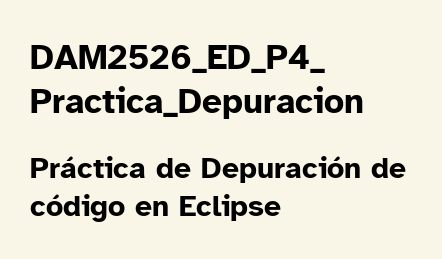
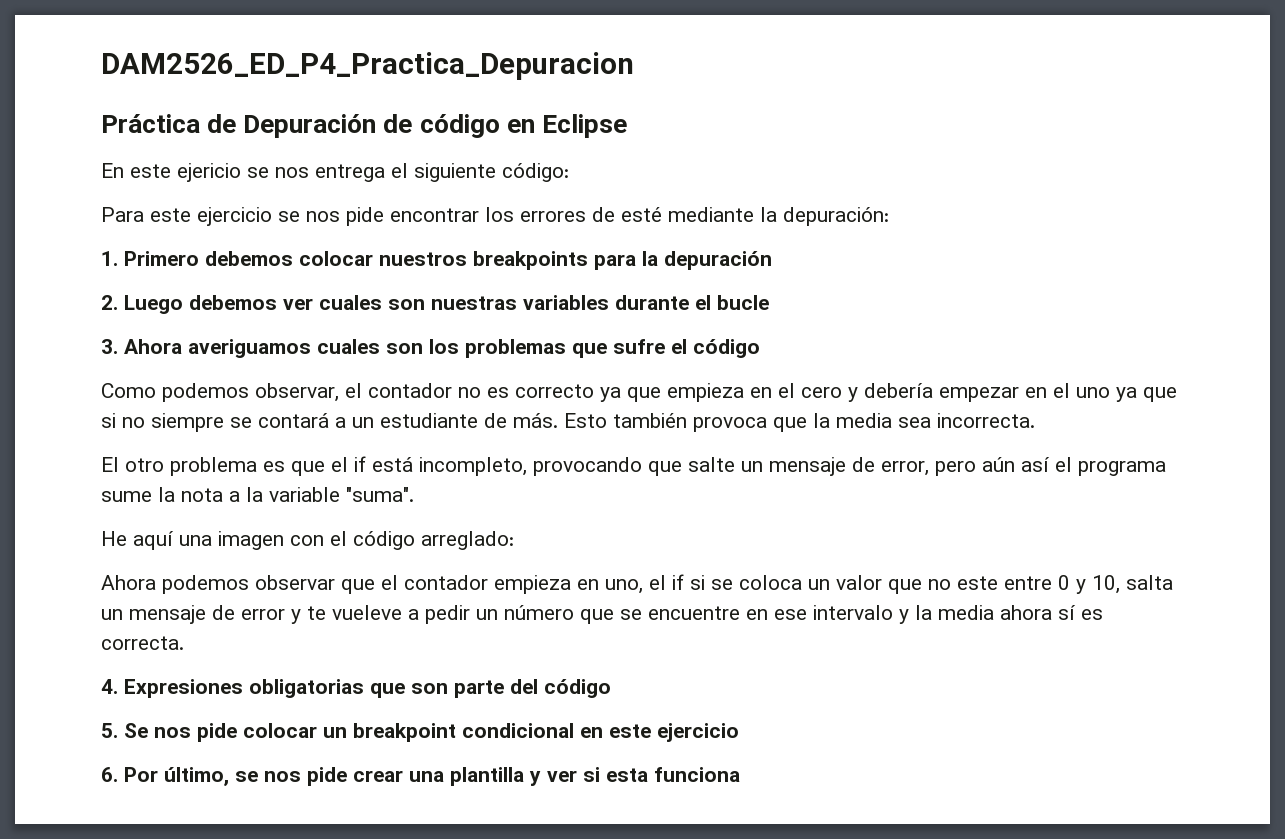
(281, 207) none -> [101,163,569,182] [101,207,889,226] [101,251,772,270] [101,295,769,314] [101,339,760,358] [101,383,1177,402] [101,413,1035,432] [101,456,1166,476] [101,487,414,502] [101,531,514,550] [101,574,1173,594] [101,605,1103,624] [101,636,184,650] [101,679,611,698] [101,723,739,742] [101,767,740,786] // En este ejericio se nos entrega el siguiente código: // Para este ejercicio se nos pide encontrar los errores de esté mediante la depuración: // 1. Primero debemos colocar nuestros breakpoints para la depuración // 2. Luego debemos ver cuales son nuestras variables durante el bucle // 3. Ahora averiguamos cuales son los problemas que sufre el código // Como podemos observar, el contador no es correcto ya que empieza en el cero y debería empezar en el uno ya que si no siempre se contará a un estudiante de más. Esto también provoca que la media sea incorrecta. // El otro problema es que el if está incompleto, provocando que salte un mensaje de error, pero aún así el programa sume la nota a la variable "suma". // He aquí una imagen con el código arreglado: // Ahora podemos observar que el contador empieza en uno, el if si se coloca un valor que no este entre 0 y 10, salta un mensaje de error y te vueleve a pedir un número que se encuentre en ese intervalo y la media ahora sí es correcta. // 4. Expresiones obligatorias que son parte del código // 5. Se nos pide colocar un breakpoint condicional en este ejercicio // 6. Por último, se nos pide crear una plantilla y ver si esta funciona

